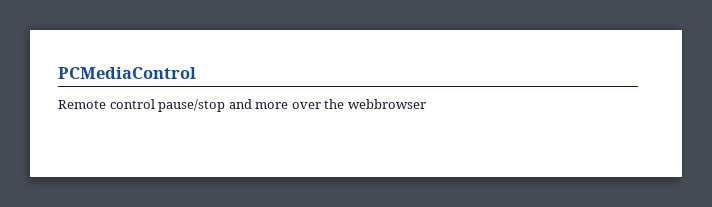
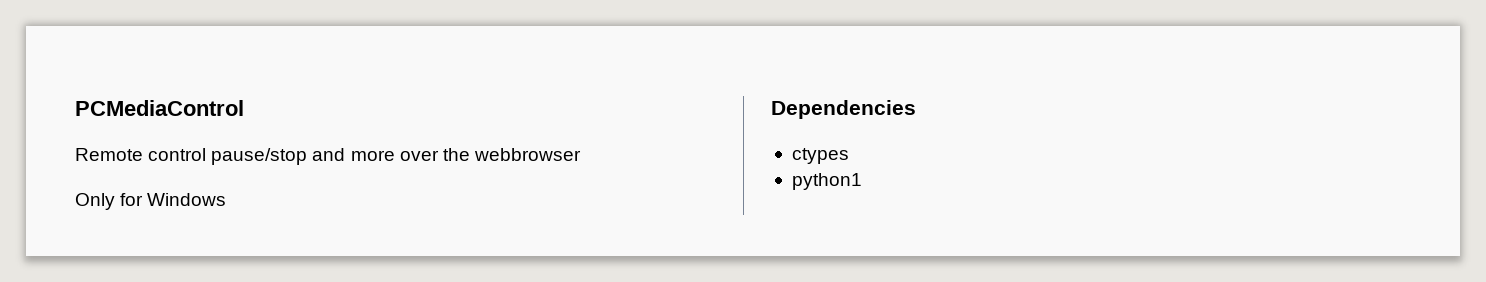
(426, 104) none -> [75,193,227,210] [771,100,916,119] [791,148,849,164] [791,173,862,190] // Only for Windows // Dependencies // ctypes // python1

